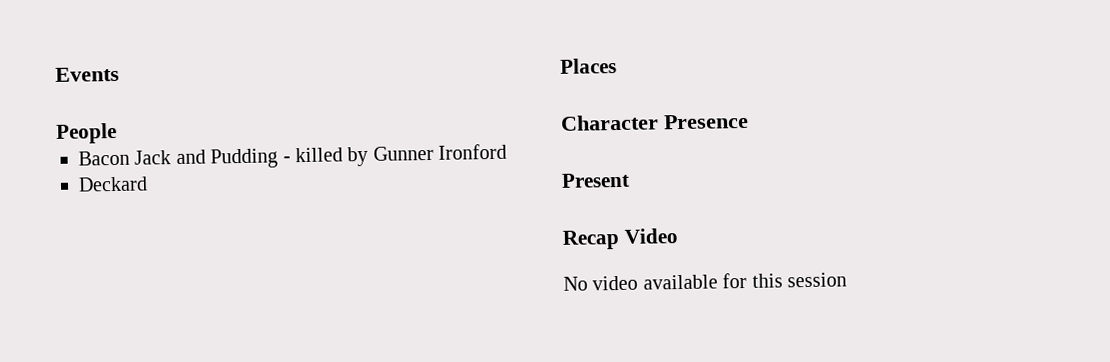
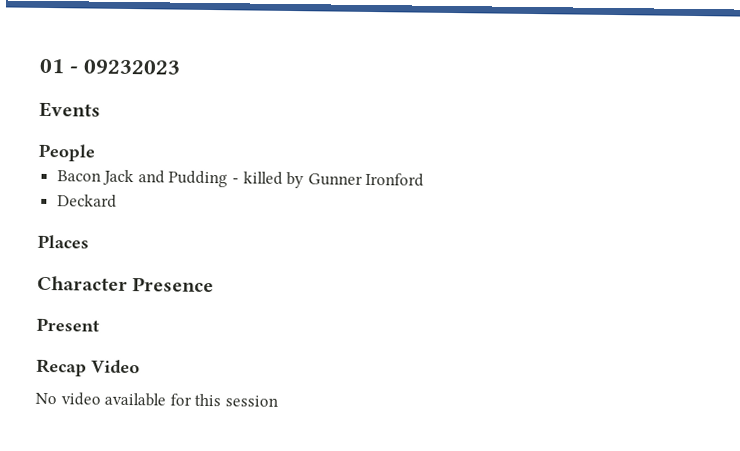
(55, 74) none -> [39,58,182,75] 01 - 09232023 //

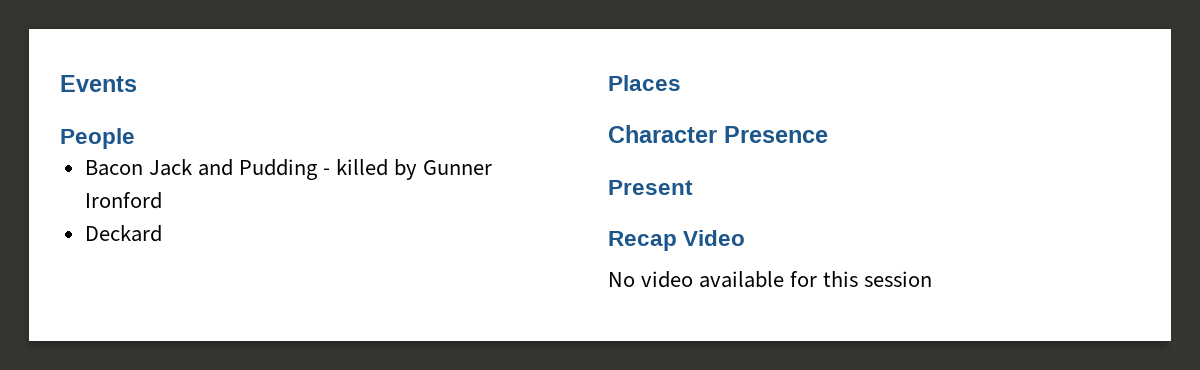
[39,58,182,75] 01 - 09232023 // -> (60, 83) none

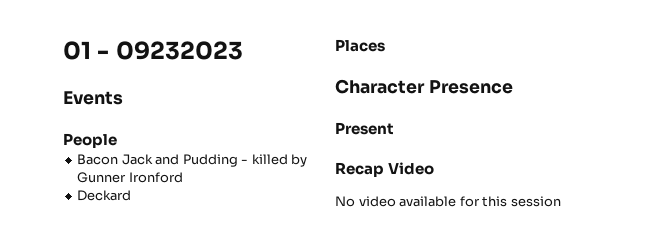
(60, 83) none -> [63,41,243,60] 01 - 09232023 //

